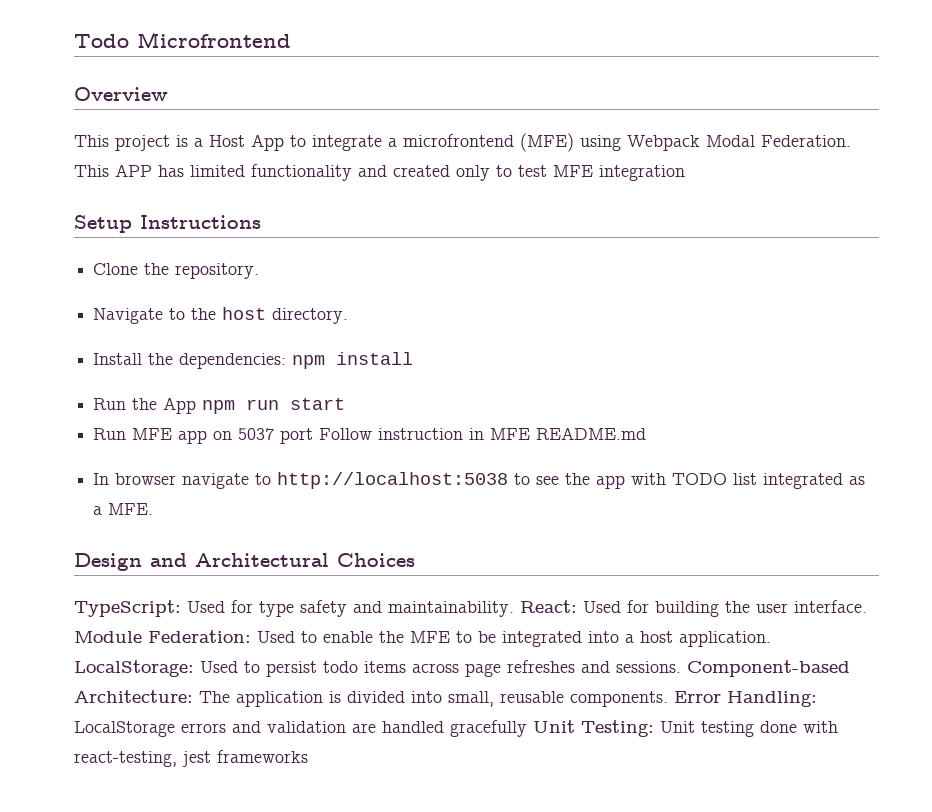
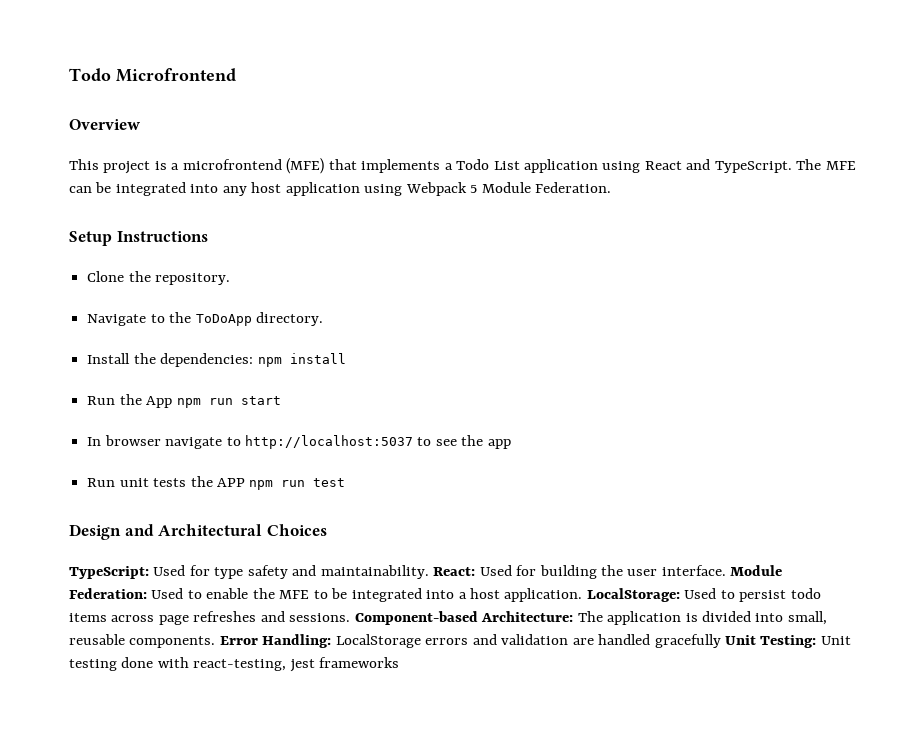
[209,133,851,152] [74,164,685,181] Host App to integrate a microfrontend (MFE) using Webpack Modal Federation. This APP has limited functionality and created only to test MFE integration -> [182,158,856,174] [69,182,612,196] microfrontend (MFE) that implements a Todo List application using React and TypeScript. The MFE can be integrated into any host application using Webpack 5 Module Federation.
[222,307,267,320] host -> [195,314,252,326] ToDoApp
[93,427,647,444] // Run MFE app on 5037 port Follow instruction in MFE README.md -> (281, 400) none
[277,472,509,489] http://localhost:5038 -> [244,435,413,449] http://localhost:5037
[631,473,866,489] [93,503,154,515] with TODO list integrated as a MFE. -> [87,476,346,490] // Run unit tests the APP npm run test

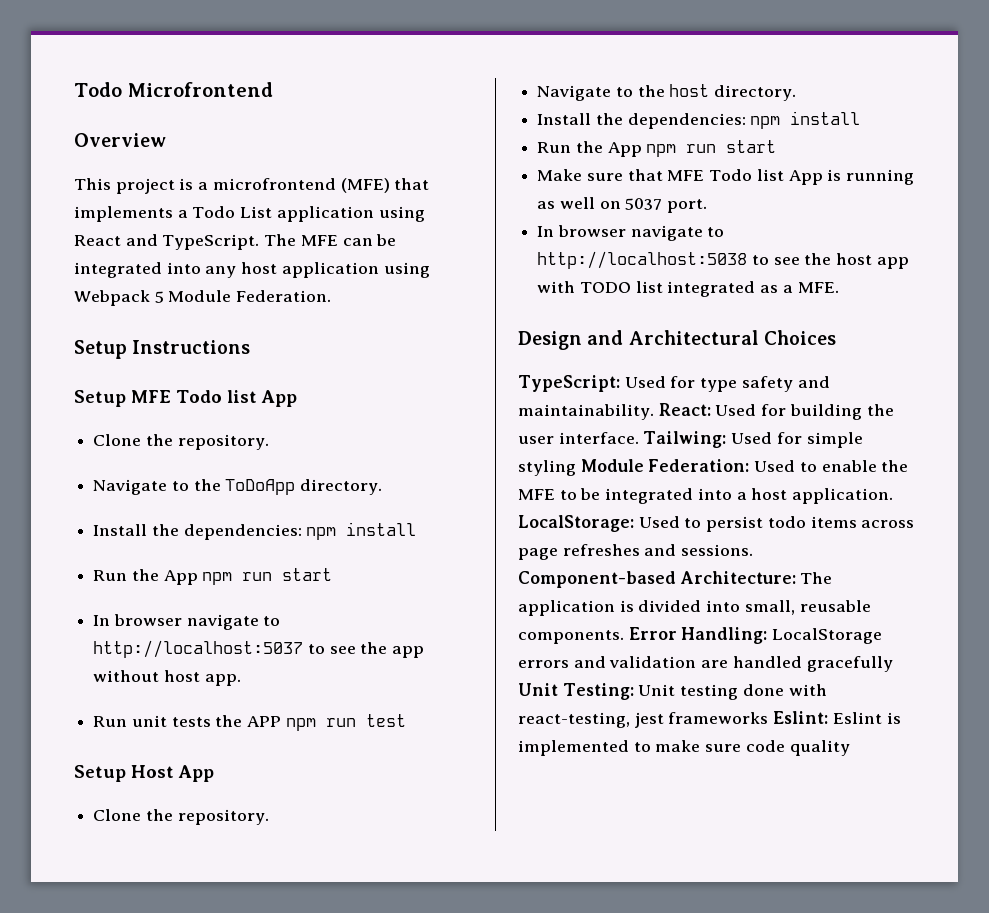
(208, 236) none -> [74,390,297,407] // Setup MFE Todo list App
(511, 444) none -> [93,670,241,686] without host app.
(346, 482) none -> [74,765,214,782] [93,809,269,825] [537,84,797,101] [537,111,861,129] [537,140,777,157] [537,169,915,185] [537,197,708,213] [537,225,725,241] [537,251,909,269] [537,281,839,297] // Setup Host App // Clone the repository. // Navigate to the host directory. // Install the dependencies: npm install // Run the App npm run start // Make sure that MFE Todo list App is running as well on 5037 port. // In browser navigate to http://localhost:5038 to see the host app with TODO list integrated as a MFE.
(726, 570) none -> [643,431,863,448] [518,460,576,476] Tailwing: Used for simple styling
(400, 662) none -> [773,711,901,724] [518,740,850,756] Eslint: Eslint is implemented to make sure code quality

